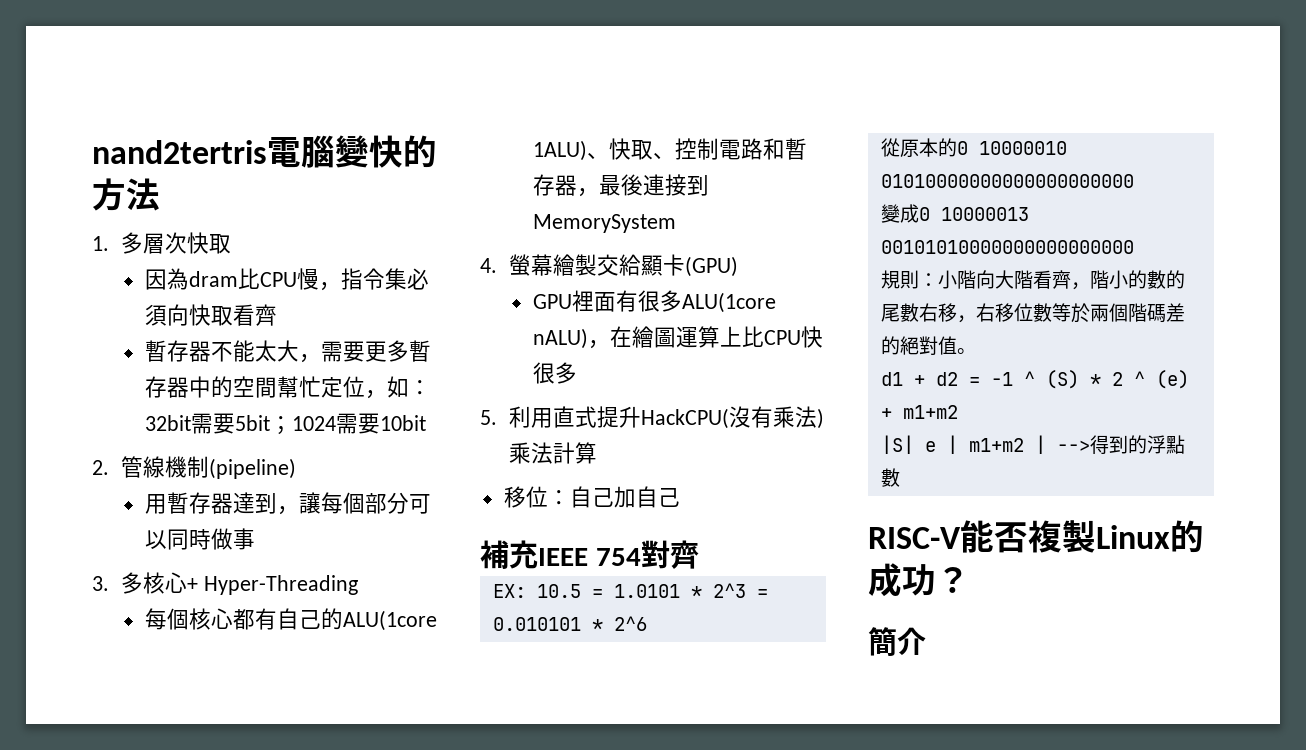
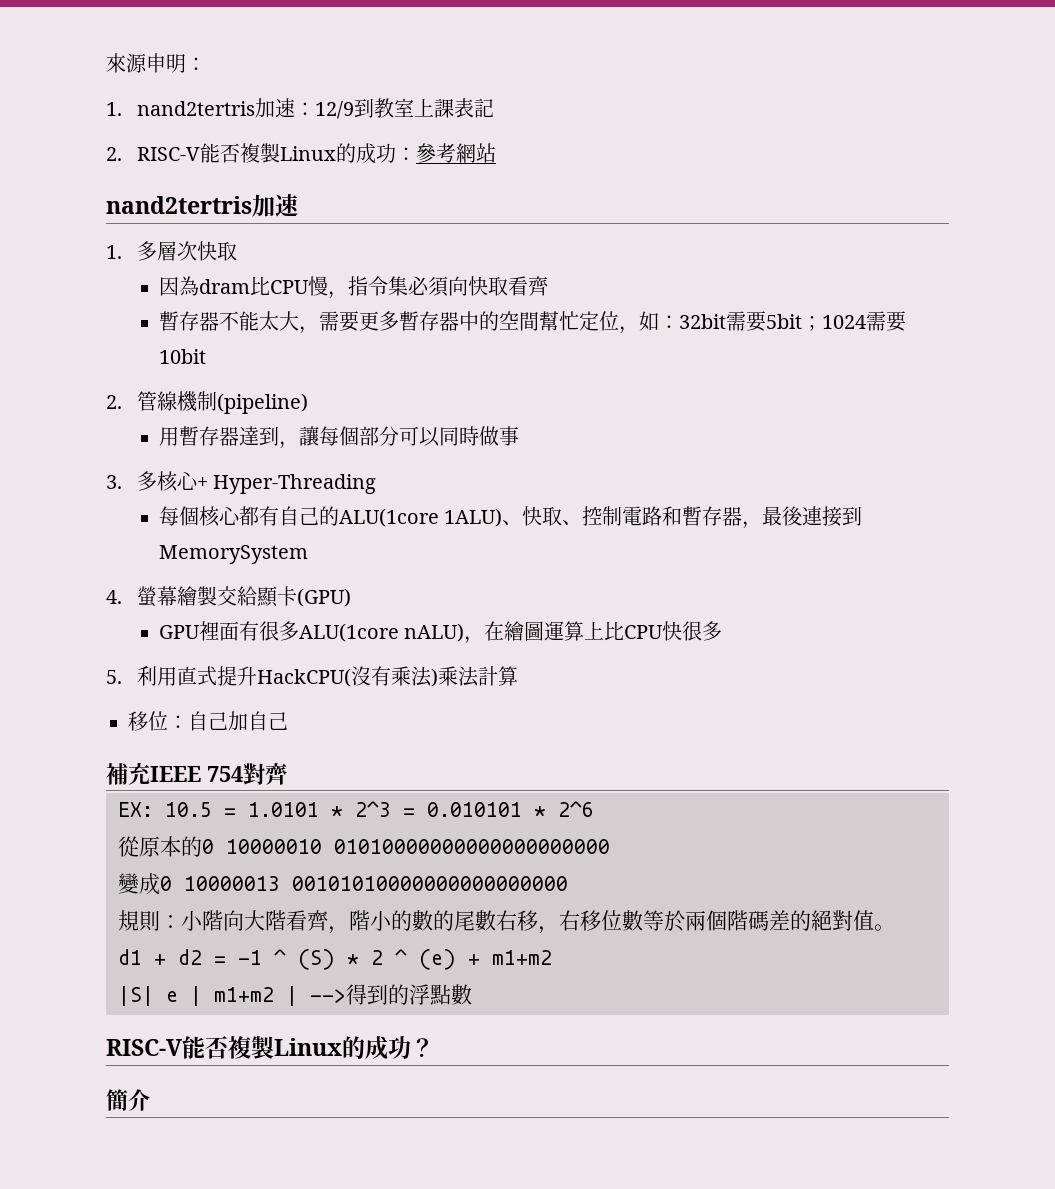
[92,135,437,168] [92,178,160,211] nand2tertris電腦變快的方法 -> [106,53,206,73] [106,98,494,119] [106,143,496,164] [106,194,299,217] 來源申明： // 1. nand2tertris加速：12/9到教室上課表記 // 2. RISC-V能否複製Linux的成功：參考網站 // nand2tertris加速

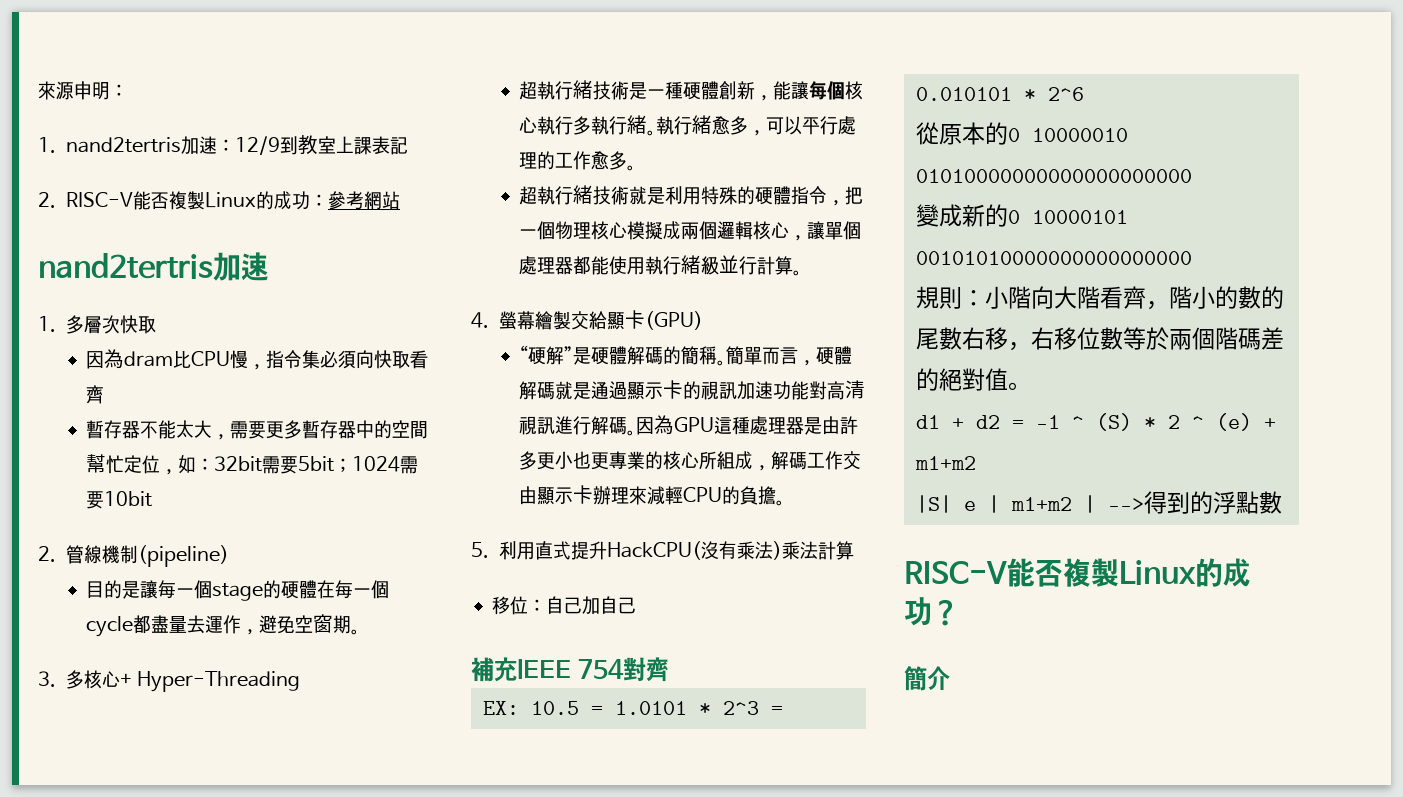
[158,426,519,449] 用暫存器達到，讓每個部分可以同時做事 -> [86,580,390,601] [86,614,361,637] 目的是讓每一個stage的硬體在每一個cycle都盡量去運作，避免空窗期。
[158,506,863,529] [158,545,308,564] 每個核心都有自己的ALU(1core 1ALU)、快取、控制電路和暫存器，最後連接到MemorySystem -> [519,80,864,101] [519,115,857,136] [519,151,637,171] [519,185,864,206] [519,221,862,241] [519,255,803,276] 超執行緒技術是一種硬體創新，能讓每個核心執行多執行緒。執行緒愈多，可以平行處理的工作愈多。 // 超執行緒技術就是利用特殊的硬體指令，把一個物理核心模擬成兩個邏輯核心，讓單個處理器都能使用執行緒級並行計算。
[158,621,723,644] GPU裡面有很多ALU(1core nALU)，在繪圖運算上比CPU快很多 -> [519,345,853,366] [519,380,866,400] [519,415,859,436] [519,451,862,471] [519,485,786,506] “硬解”是硬體解碼的簡稱。簡單而言，硬體解碼就是通過顯示卡的視訊加速功能對高清視訊進行解碼。因為GPU這種處理器是由許多更小也更專業的核心所組成，解碼工作交由顯示卡辦理來減輕CPU的負擔。
[160,876,280,891] 0 10000013 -> [961,204,1128,227] 新的0 10000101

